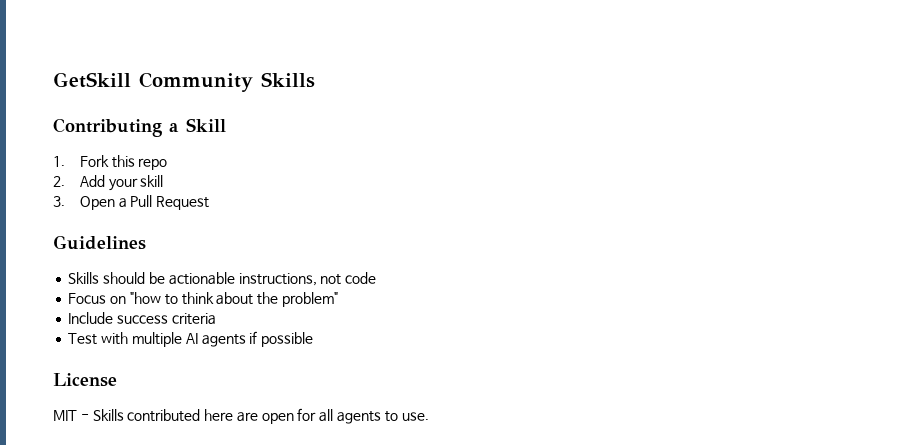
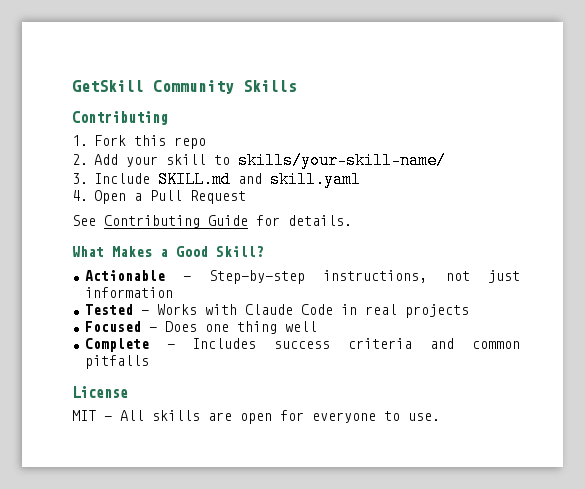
[169,118,226,132] a Skill -> (168, 118) none
[53,195,210,210] [53,235,146,250] [68,272,377,286] [68,292,338,307] [68,312,216,325] [68,331,314,347] // 3. Open a Pull Request // Guidelines // Skills should be actionable instructions, not code // Focus on "how to think about the problem" // Include success criteria // Test with multiple AI agents if possible -> [213,152,446,169] [72,171,361,188] [72,190,246,204] [72,215,352,228] [72,246,264,257] [84,270,520,284] [84,287,173,298] [84,304,469,318] [84,321,317,334] [84,338,520,352] [84,355,149,369] to skills/your-skill-name/ // 3. Include SKILL.md and skill.yaml // 4. Open a Pull Request // See Contributing Guide for details. // What Makes a Good Skill? // Actionable - Step-by-step instructions, not just information // Tested - Works with Claude Code in real projects // Focused - Does one thing well // Complete - Includes success criteria and common pitfalls
[92,409,234,422] Skills contributed here -> [120,410,200,421] All skills
[319,409,382,424] all agents -> [312,412,376,423] everyone

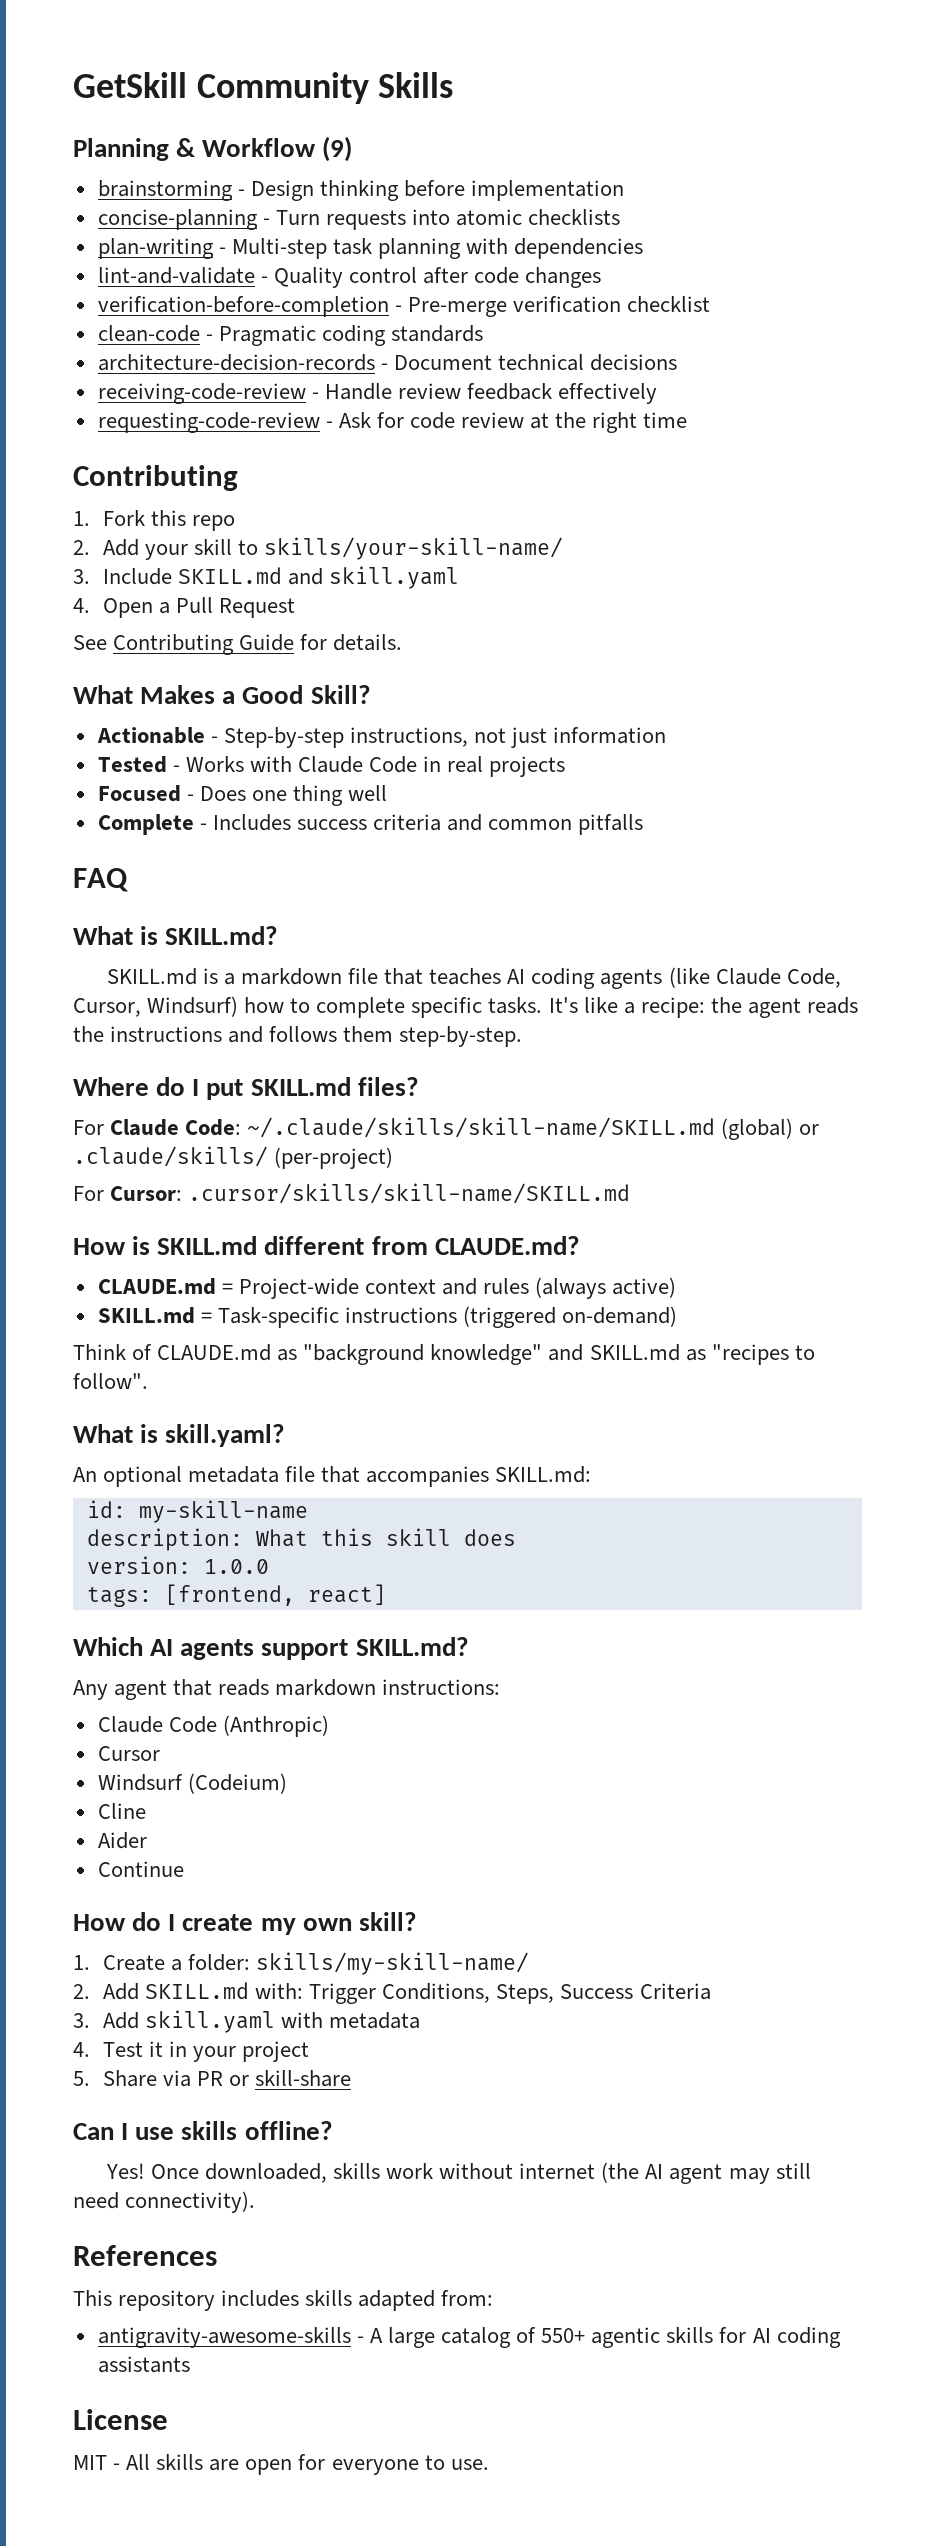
(297, 86) none -> [73,136,353,162] [97,180,625,201] [97,209,621,230] [97,238,644,259] [97,267,602,288] [97,296,711,317] [97,325,484,346] [97,354,678,371] [97,383,658,404] [97,412,688,433] // Planning & Workflow (9) // brainstorming - Design thinking before implementation // concise-planning - Turn requests into atomic checklists // plan-writing - Multi-step task planning with dependencies // lint-and-validate - Quality control after code changes // verification-before-completion - Pre-merge verification checklist // clean-code - Pragmatic coding standards // architecture-decision-records - Document technical decisions // receiving-code-review - Handle review feedback effectively // requesting-code-review - Ask for code review at the right time
(149, 362) none -> [73,868,129,892] [73,926,279,945] [106,967,841,989] [73,996,858,1018] [73,1026,523,1047] [73,1077,419,1100] [73,1117,820,1140] [73,1146,394,1169] [73,1183,631,1204] [73,1236,580,1255] [97,1277,677,1299] [97,1306,678,1328] [73,1344,815,1365] [73,1373,148,1389] [73,1424,286,1447] [73,1466,592,1487] [86,1500,308,1523] [86,1528,516,1551] [86,1556,269,1574] [86,1584,386,1607] [73,1637,469,1660] [73,1679,501,1700] [97,1715,329,1737] [97,1746,160,1761] [97,1773,287,1794] [97,1803,146,1819] [97,1832,147,1849] [97,1861,184,1877] [73,1912,417,1935] [73,1952,530,1975] [73,1982,711,2004] [73,2010,421,2033] [73,2041,310,2062] [73,2070,352,2087] [73,2121,333,2140] [105,2162,811,2184] [73,2191,256,2213] [73,2245,217,2266] [73,2290,494,2311] [97,2327,841,2348] [97,2356,190,2373] // FAQ // What is SKILL.md? // SKILL.md is a markdown file that teaches AI coding agents (like Claude Code, Cursor, Windsurf) how to complete specific tasks. It's like a recipe: the agent reads the instructions and follows them step-by-step. // Where do I put SKILL.md files? // For Claude Code: ~/.claude/skills/skill-name/SKILL.md (global) or .claude/skills/ (per-project) // For Cursor: .cursor/skills/skill-name/SKILL.md // How is SKILL.md different from CLAUDE.md? // CLAUDE.md = Project-wide context and rules (always active) // SKILL.md = Task-specific instructions (triggered on-demand) // Think of CLAUDE.md as "background knowledge" and SKILL.md as "recipes to follow". // What is skill.yaml? // An optional metadata file that accompanies SKILL.md: // id: my-skill-name // description: What this skill does // version: 1.0.0 // tags: [frontend, react] // Which AI agents support SKILL.md? // Any agent that reads markdown instructions: // Claude Code (Anthropic) // Cursor // Windsurf (Codeium) // Cline // Aider // Continue // How do I create my own skill? // 1. Create a folder: skills/my-skill-name/ // 2. Add SKILL.md with: Trigger Conditions, Steps, Success Criteria // 3. Add skill.yaml with metadata // 4. Test it in your project // 5. Share via PR or skill-share // Can I use skills offline? // Yes! Once downloaded, skills work without internet (the AI agent may still need connectivity). // References // This repository includes skills adapted from: // antigravity-awesome-skills - A large catalog of 550+ agentic skills for AI coding assistants

